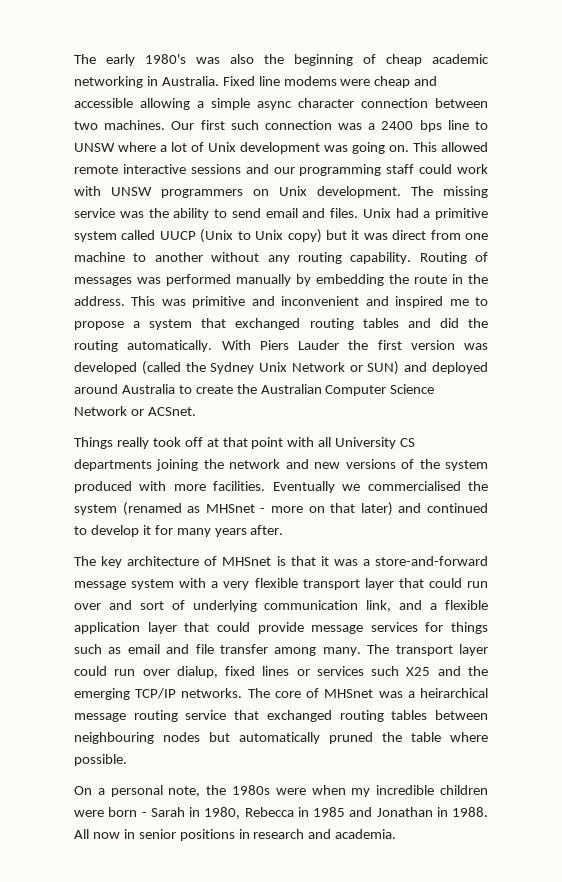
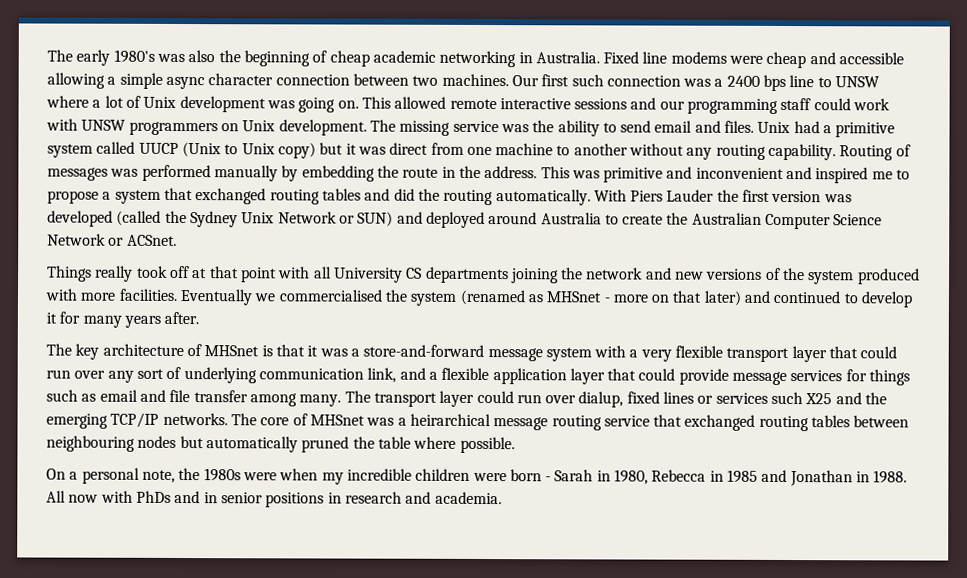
[108,600,132,610] and -> [107,370,134,383] any
(120, 835) none -> [100,490,201,504] with PhDs and

